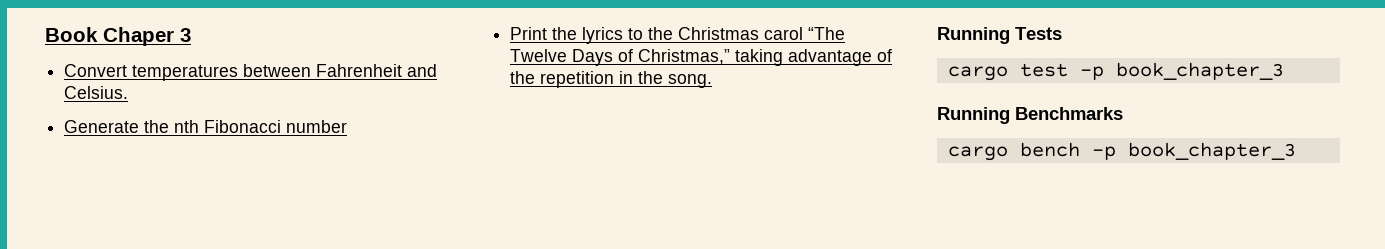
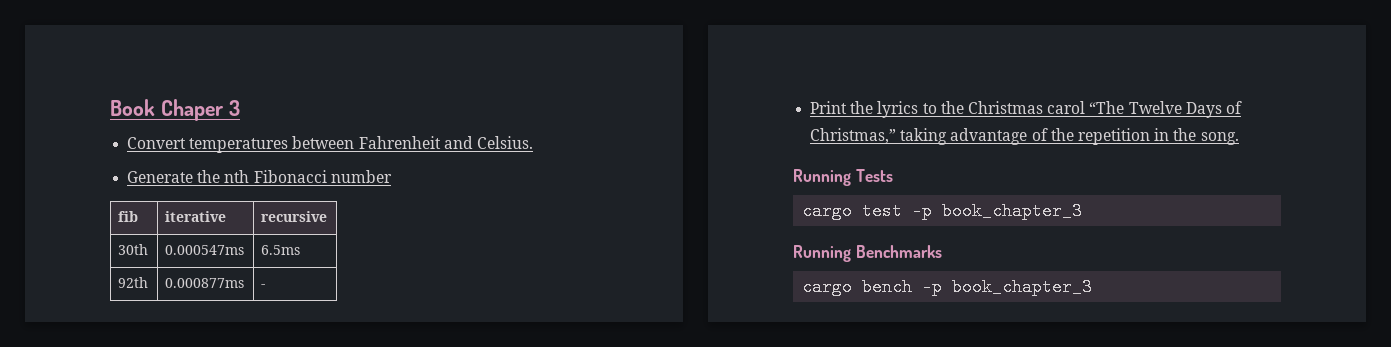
(348, 126) none -> [118,211,139,222] [165,211,227,222] [261,211,328,222] [118,244,149,255] [165,245,245,255] [261,245,301,255] [118,277,149,288] [165,278,245,288] [261,284,266,288] // fib | iterative | recursive // 30th | 0.000547ms | 6.5ms // 92th | 0.000877ms | -

